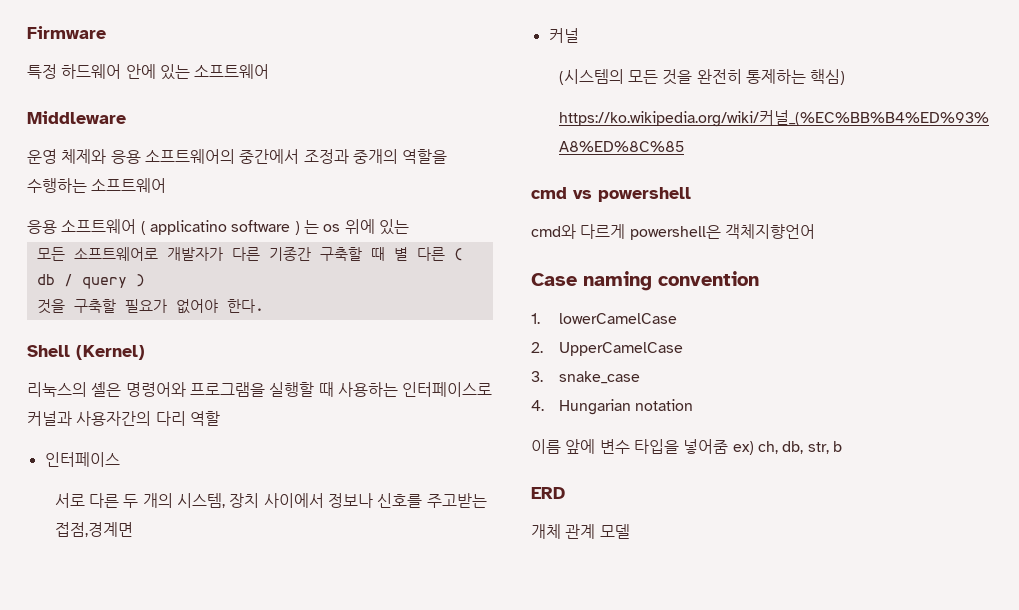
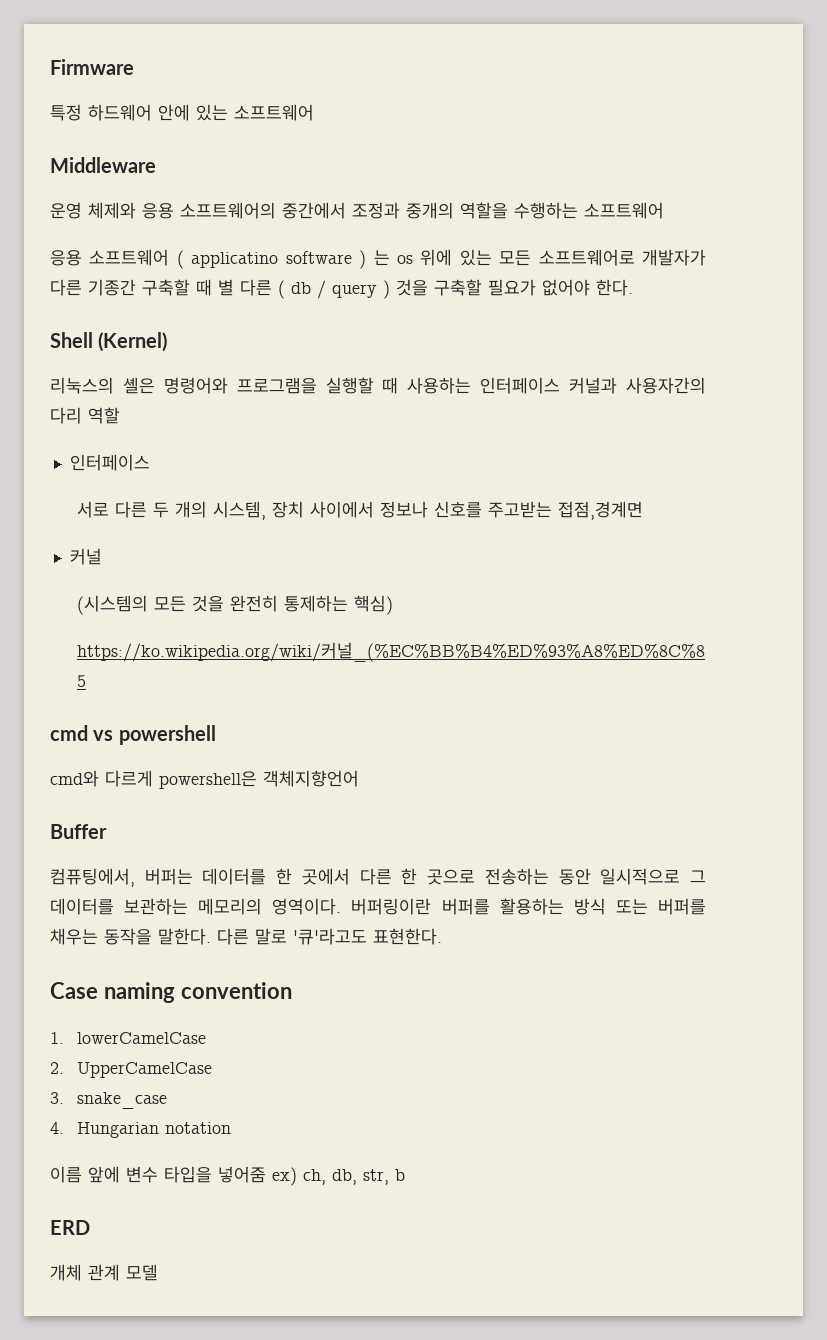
(409, 227) // -> (492, 257) none
(145, 280) // -> (390, 289) none
[402,382,493,397] 인터페이스로 -> [480,377,561,394] 인터페이스
(815, 231) none -> [50,824,107,839] [50,868,707,887] [50,898,706,915] [50,928,442,945] // Buffer // 컴퓨팅에서, 버퍼는 데이터를 한 곳에서 다른 한 곳으로 전송하는 동안 일시적으로 그 데이터를 보관하는 메모리의 영역이다. 버퍼링이란 버퍼를 활용하는 방식 또는 버퍼를 채우는 동작을 말한다. 다른 말로 '큐'라고도 표현한다.

